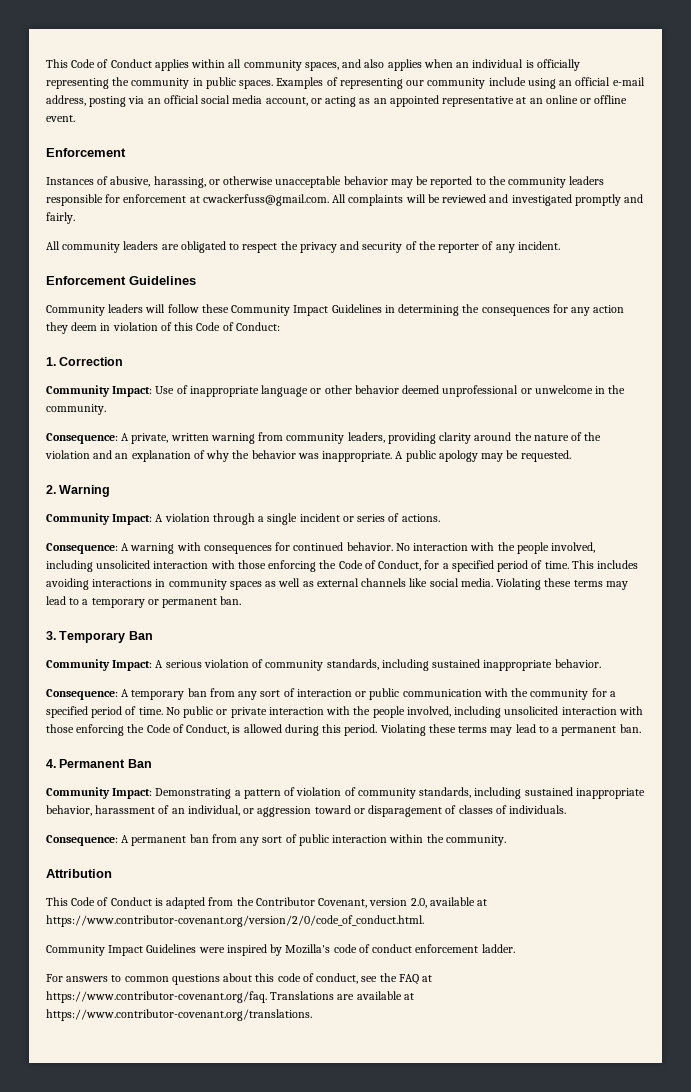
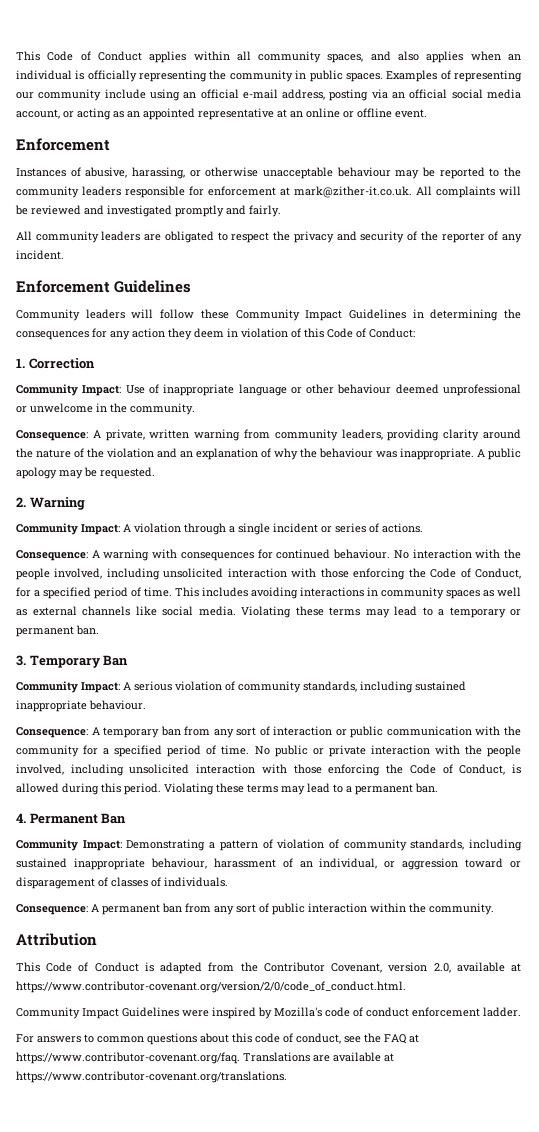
[343,176,388,185] behavior -> [336,167,391,177] behaviour
[202,194,329,206] cwackerfuss@gmail.com. -> [294,186,412,198] mark@zither-it.co.uk.
[354,385,399,394] behavior -> [337,384,392,394] behaviour
[251,450,296,459] behavior -> [319,448,373,458] behaviour
[346,542,393,551] behavior. -> [333,549,391,559] behaviour.
[554,659,601,668] behavior. -> [89,700,146,710] behaviour.
[46,805,92,816] behavior, -> [150,858,207,869] behaviour,

